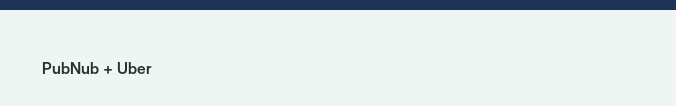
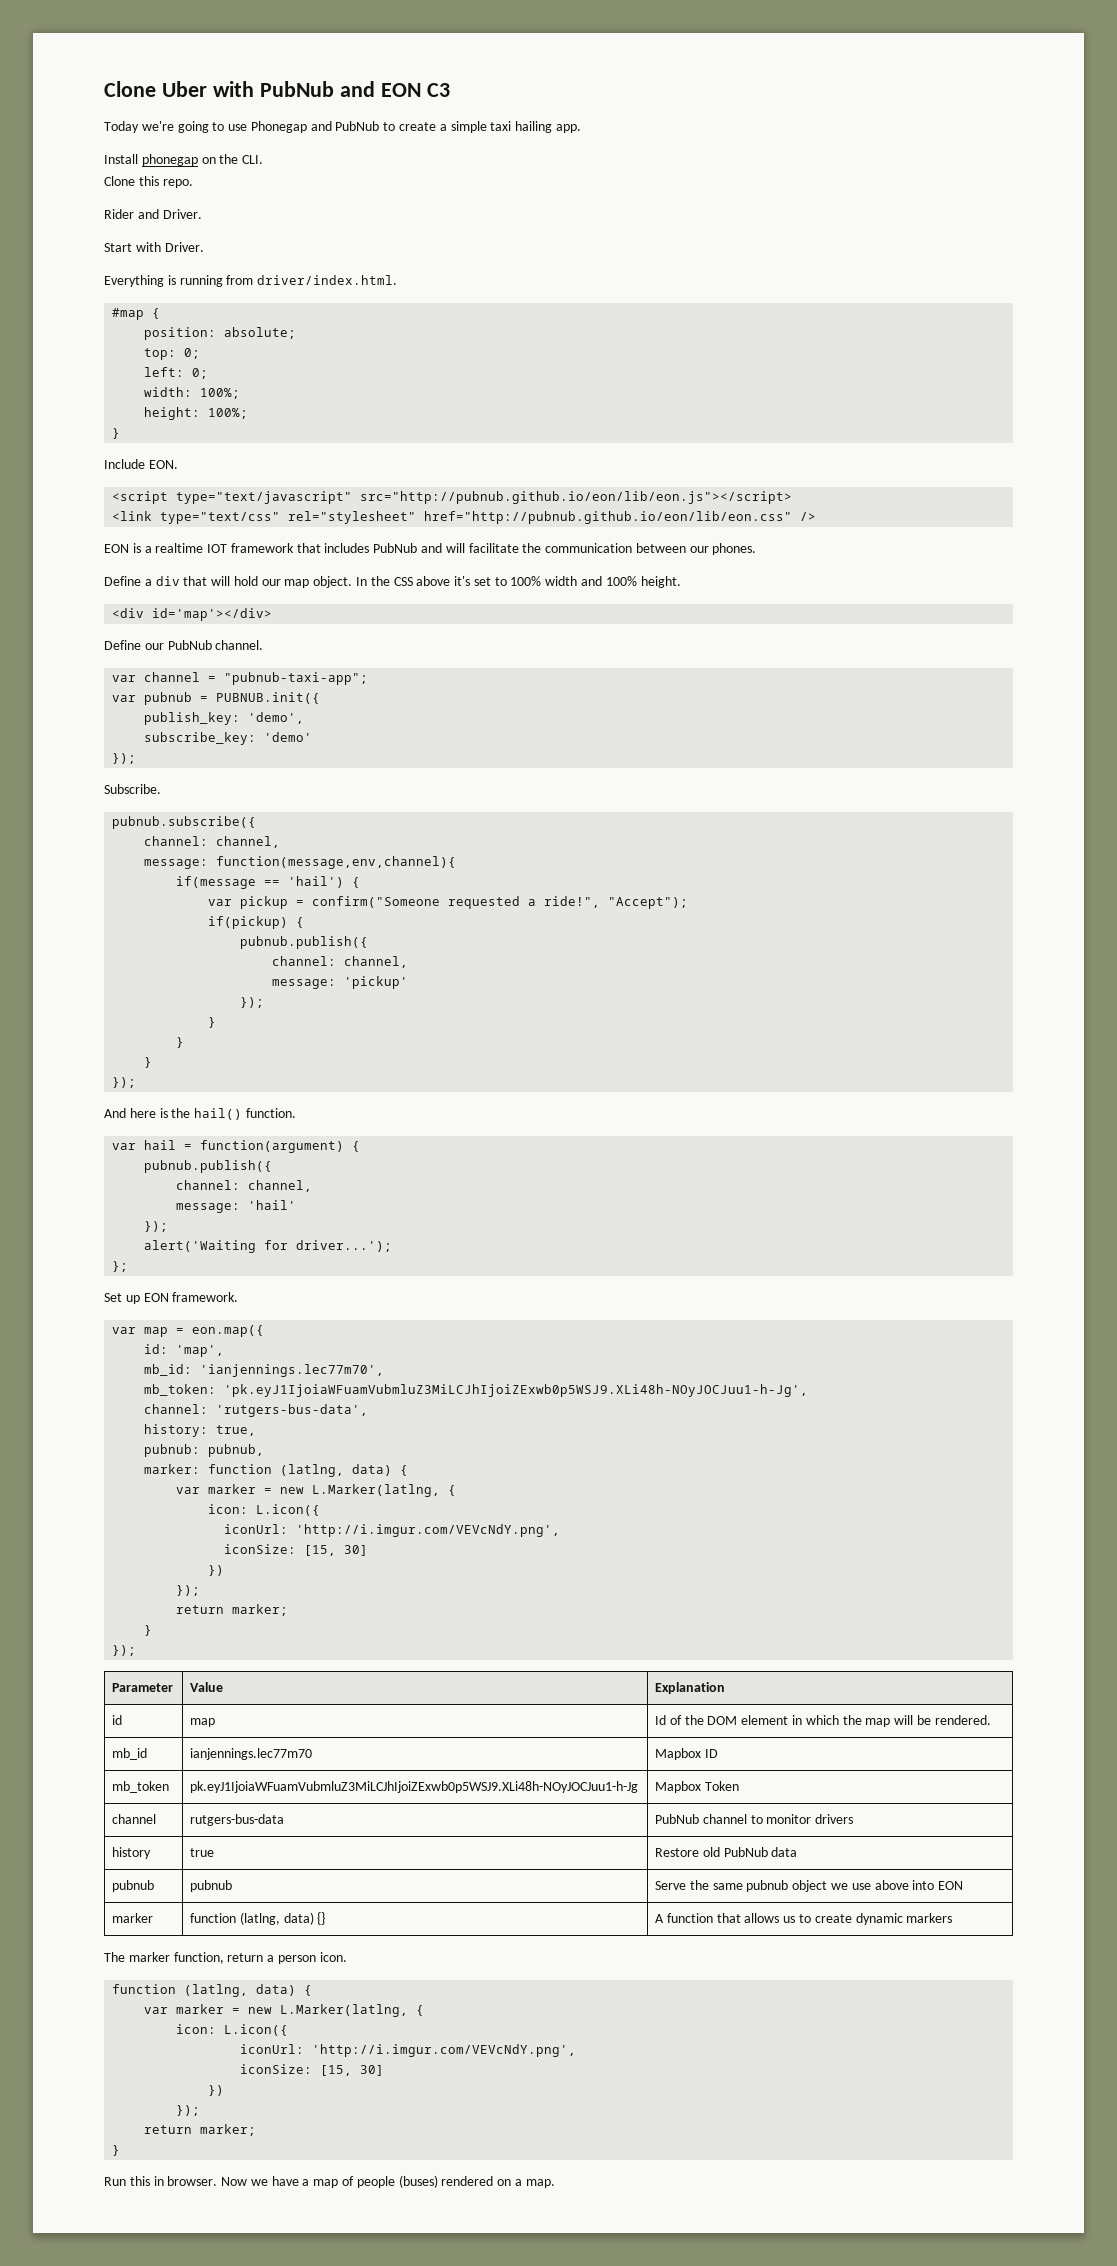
[42,62,153,74] PubNub + Uber -> [104,81,450,97] [104,121,581,133] [104,154,264,166] [104,176,193,188] [104,209,202,219] [104,242,204,252] [104,275,398,287] [112,308,161,320] [144,327,297,340] [144,348,201,360] [144,367,209,379] [144,387,241,399] [144,407,249,420] [112,428,121,439] [104,459,178,469] [112,491,793,504] [112,511,817,524] [104,543,757,555] [104,576,681,588] [112,608,273,621] [104,640,264,650] [112,672,369,685] [112,692,321,705] [144,712,305,725] [144,732,313,745] [112,753,137,764] [104,784,161,794] [112,816,257,829] [144,836,281,848] [144,856,457,869] [176,876,361,889] [208,896,689,909] [208,916,305,929] [240,936,369,949] [272,956,409,968] [272,976,409,989] [240,997,265,1008] [208,1017,217,1028] [176,1037,185,1048] [144,1057,153,1068] [112,1077,137,1088] [104,1108,296,1120] [112,1140,361,1153] [144,1160,273,1173] [176,1180,313,1192] [176,1200,297,1213] [144,1221,169,1232] [144,1240,393,1253] [112,1261,129,1272] [104,1292,239,1304] [112,1325,265,1337] [144,1344,225,1357] [144,1364,385,1377] [144,1384,809,1397] [144,1404,369,1417] [144,1424,257,1437] [144,1444,265,1457] [144,1464,409,1477] [176,1484,457,1497] [208,1504,321,1516] [224,1524,561,1537] [224,1544,369,1556] [208,1565,225,1576] [176,1585,201,1596] [176,1604,289,1616] [144,1625,153,1636] [112,1645,137,1656] [112,1683,174,1692] [190,1682,224,1692] [655,1682,726,1694] [112,1715,123,1725] [190,1718,216,1727] [655,1715,991,1727] [112,1748,148,1760] [190,1748,313,1760] [655,1748,718,1760] [112,1781,170,1793] [190,1781,639,1793] [655,1781,739,1793] [112,1814,157,1824] [190,1814,285,1826] [655,1814,854,1824] [112,1847,152,1859] [190,1848,215,1857] [655,1847,798,1857] [112,1880,155,1892] [190,1880,233,1892] [655,1880,964,1892] [112,1913,154,1923] [190,1912,326,1925] [655,1913,953,1925] [104,1952,347,1964] [112,1984,313,1997] [144,2004,425,2017] [176,2024,289,2036] [240,2044,577,2057] [240,2064,385,2076] [208,2085,225,2096] [176,2105,201,2116] [144,2124,257,2136] [112,2145,121,2156] [104,2175,555,2188] Clone Uber with PubNub and EON C3 // Today we're going to use Phonegap and PubNub to create a simple taxi hailing app. // Install phonegap on the CLI. // Clone this repo. // Rider and Driver. // Start with Driver. // Everything is running from driver/index.html. // #map { // position: absolute; // top: 0; // left: 0; // width: 100%; // height: 100%; // } // Include EON. // <script type="text/javascript" src="http://pubnub.github.io/eon/lib/eon.js"></script> // <link type="text/css" rel="stylesheet" href="http://pubnub.github.io/eon/lib/eon.css" /> // EON is a realtime IOT framework that includes PubNub and will facilitate the communication between our phones. // Define a div that will hold our map object. In the CSS above it's set to 100% width and 100% height. // <div id='map'></div> // Define our PubNub channel. // var channel = "pubnub-taxi-app"; // var pubnub = PUBNUB.init({ // publish_key: 'demo', // subscribe_key: 'demo' // }); // Subscribe. // pubnub.subscribe({ // channel: channel, // message: function(message,env,channel){ // if(message == 'hail') { // var pickup = confirm("Someone requested a ride!", "Accept"); // if(pickup) { // pubnub.publish({ // channel: channel, // message: 'pickup' // }); // } // } // } // }); // And here is the hail() function. // var hail = function(argument) { // pubnub.publish({ // channel: channel, // message: 'hail' // }); // alert('Waiting for driver...'); // }; // Set up EON framework. // var map = eon.map({ // id: 'map', // mb_id: 'ianjennings.lec77m70', // mb_token: 'pk.eyJ1IjoiaWFuamVubmluZ3MiLCJhIjoiZExwb0p5WSJ9.XLi48h-NOyJOCJuu1-h-Jg', // channel: 'rutgers-bus-data', // history: true, // pubnub: pubnub, // marker: function (latlng, data) { // var marker = new L.Marker(latlng, { // icon: L.icon({ // iconUrl: 'http://i.imgur.com/VEVcNdY.png', // iconSize: [15, 30] // }) // }); // return marker; // } // }); // Parameter | Value | Explanation // id | map | Id of the DOM element in which the map will be rendered. // mb_id | ianjennings.lec77m70 | Mapbox ID // mb_token | pk.eyJ1IjoiaWFuamVubmluZ3MiLCJhIjoiZExwb0p5WSJ9.XLi48h-NOyJOCJuu1-h-Jg | Mapbox Token // channel | rutgers-bus-data | PubNub channel to monitor drivers // history | true | Restore old PubNub data // pubnub | pubnub | Serve the same pubnub object we use above into EON // marker | function (latlng, data) {} | A function that allows us to create dynamic markers // The marker function, return a person icon. // function (latlng, data) { // var marker = new L.Marker(latlng, { // icon: L.icon({ // iconUrl: 'http://i.imgur.com/VEVcNdY.png', // iconSize: [15, 30] // }) // }); // return marker; // } // Run this in browser. Now we have a map of people (buses) rendered on a map.

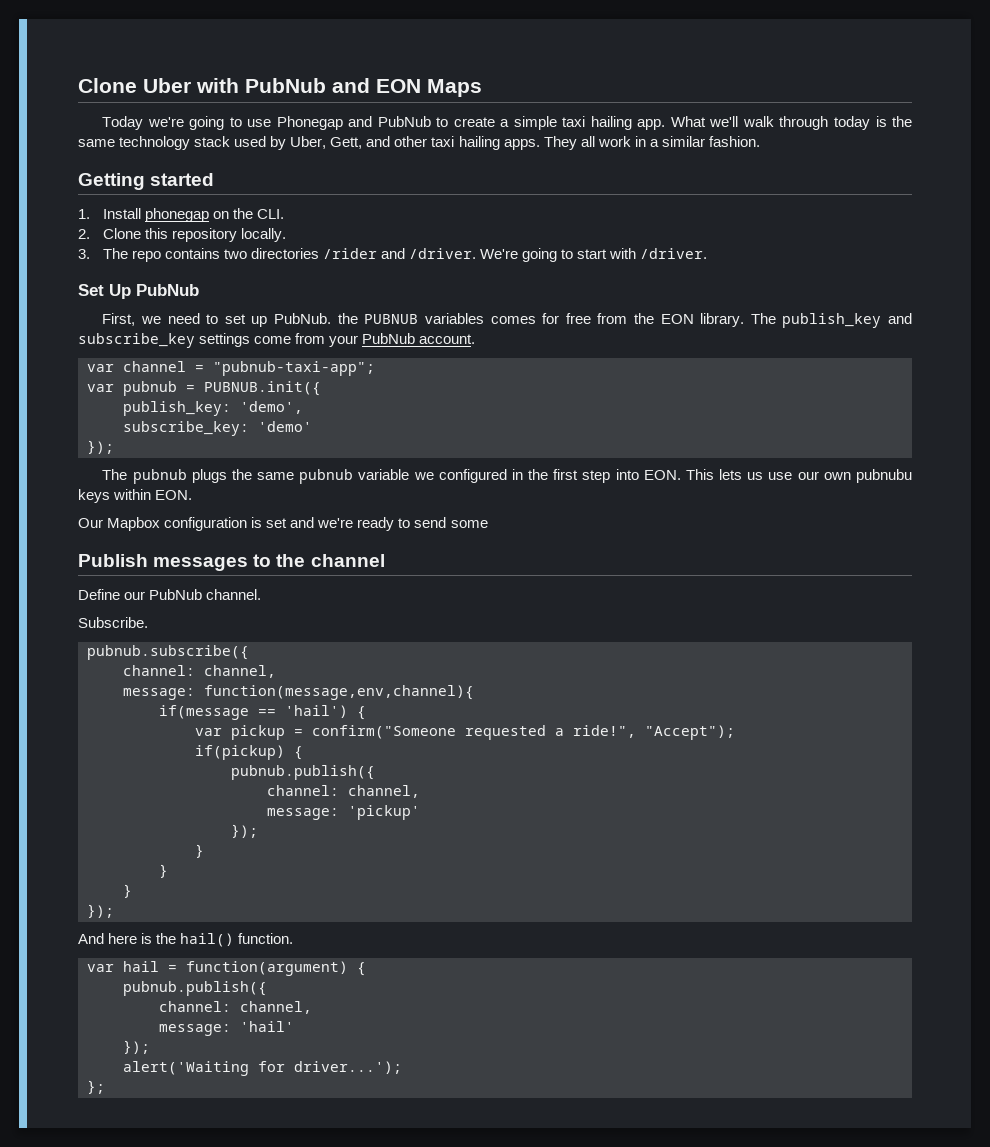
[426,83,450,97] C3 -> [427,79,482,97] Maps
(581, 128) // -> [670,116,913,130] [78,136,760,150] [78,173,215,190] [78,209,90,219] What we'll walk through today is the same technology stack used by Uber, Gett, and other taxi hailing apps. They all work in a similar fashion. // Getting started // 1.
(264, 159) none -> [78,229,90,239] 2.
[162,179,193,188] [104,209,202,219] [104,242,204,252] [104,275,398,287] [112,308,161,320] [144,327,297,340] [144,348,201,360] [144,367,209,379] [144,387,241,399] [144,407,249,420] [112,428,121,439] [104,459,178,469] [112,491,793,504] [112,511,817,524] [104,543,757,555] [104,576,681,588] [112,608,273,621] [104,640,264,650] repo. // Rider and Driver. // Start with Driver. // Everything is running from driver/index.html. // #map { // position: absolute; // top: 0; // left: 0; // width: 100%; // height: 100%; // } // Include EON. // <script type="text/javascript" src="http://pubnub.github.io/eon/lib/eon.js"></script> // <link type="text/css" rel="stylesheet" href="http://pubnub.github.io/eon/lib/eon.css" /> // EON is a realtime IOT framework that includes PubNub and will facilitate the communication between our phones. // Define a div that will hold our map object. In the CSS above it's set to 100% width and 100% height. // <div id='map'></div> // Define our PubNub channel. -> [171,228,286,242] [78,248,708,262] [78,284,199,299] [102,313,913,328] [78,333,476,348] repository locally. // 3. The repo contains two directories /rider and /driver. We're going to start with /driver. // Set Up PubNub // First, we need to set up PubNub. the PUBNUB variables comes for free from the EON library. The publish_key and subscribe_key settings come from your PubNub account.
(137, 758) none -> [102,469,912,484] [78,489,193,503] [78,517,488,531] [78,554,385,571] [78,589,262,600] // The pubnub plugs the same pubnub variable we configured in the first step into EON. This lets us use our own pubnubu keys within EON. // Our Mapbox configuration is set and we're ready to send some // Publish messages to the channel // Define our PubNub channel.
[104,1292,239,1304] [112,1325,265,1337] [144,1344,225,1357] [144,1364,385,1377] [144,1384,809,1397] [144,1404,369,1417] [144,1424,257,1437] [144,1444,265,1457] [144,1464,409,1477] [176,1484,457,1497] [208,1504,321,1516] [224,1524,561,1537] [224,1544,369,1556] [208,1565,225,1576] [176,1585,201,1596] [176,1604,289,1616] [144,1625,153,1636] [112,1645,137,1656] [112,1683,174,1692] [190,1682,224,1692] [655,1682,726,1694] [112,1715,123,1725] [190,1718,216,1727] [655,1715,991,1727] [112,1748,148,1760] [190,1748,313,1760] [655,1748,718,1760] [112,1781,170,1793] [190,1781,639,1793] [655,1781,739,1793] [112,1814,157,1824] [190,1814,285,1826] [655,1814,854,1824] [112,1847,152,1859] [190,1848,215,1857] [655,1847,798,1857] [112,1880,155,1892] [190,1880,233,1892] [655,1880,964,1892] [112,1913,154,1923] [190,1912,326,1925] [655,1913,953,1925] [104,1952,347,1964] [112,1984,313,1997] [144,2004,425,2017] [176,2024,289,2036] [240,2044,577,2057] [240,2064,385,2076] [208,2085,225,2096] [176,2105,201,2116] [144,2124,257,2136] [112,2145,121,2156] [104,2175,555,2188] // Set up EON framework. // var map = eon.map({ // id: 'map', // mb_id: 'ianjennings.lec77m70', // mb_token: 'pk.eyJ1IjoiaWFuamVubmluZ3MiLCJhIjoiZExwb0p5WSJ9.XLi48h-NOyJOCJuu1-h-Jg', // channel: 'rutgers-bus-data', // history: true, // pubnub: pubnub, // marker: function (latlng, data) { // var marker = new L.Marker(latlng, { // icon: L.icon({ // iconUrl: 'http://i.imgur.com/VEVcNdY.png', // iconSize: [15, 30] // }) // }); // return marker; // } // }); // Parameter | Value | Explanation // id | map | Id of the DOM element in which the map will be rendered. // mb_id | ianjennings.lec77m70 | Mapbox ID // mb_token | pk.eyJ1IjoiaWFuamVubmluZ3MiLCJhIjoiZExwb0p5WSJ9.XLi48h-NOyJOCJuu1-h-Jg | Mapbox Token // channel | rutgers-bus-data | PubNub channel to monitor drivers // history | true | Restore old PubNub data // pubnub | pubnub | Serve the same pubnub object we use above into EON // marker | function (latlng, data) {} | A function that allows us to create dynamic markers // The marker function, return a person icon. // function (latlng, data) { // var marker = new L.Marker(latlng, { // icon: L.icon({ // iconUrl: 'http://i.imgur.com/VEVcNdY.png', // iconSize: [15, 30] // }) // }); // return marker; // } // Run this in browser. Now we have a map of people (buses) rendered on a map. -> (105, 1087) none

